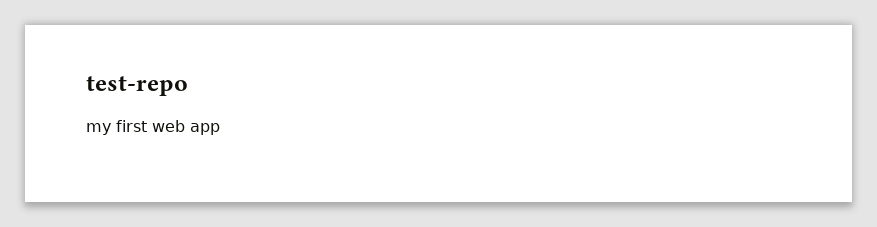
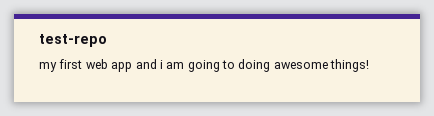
(220, 129) none -> [135,59,370,72] and i am going to doing awesome things!

